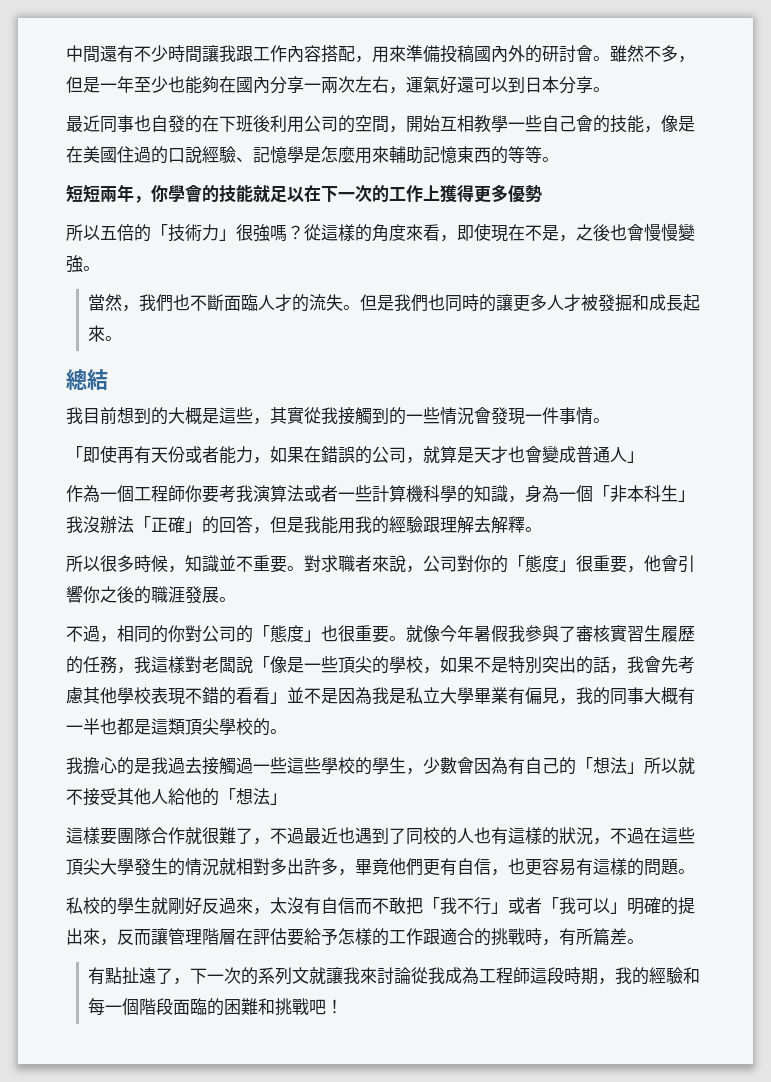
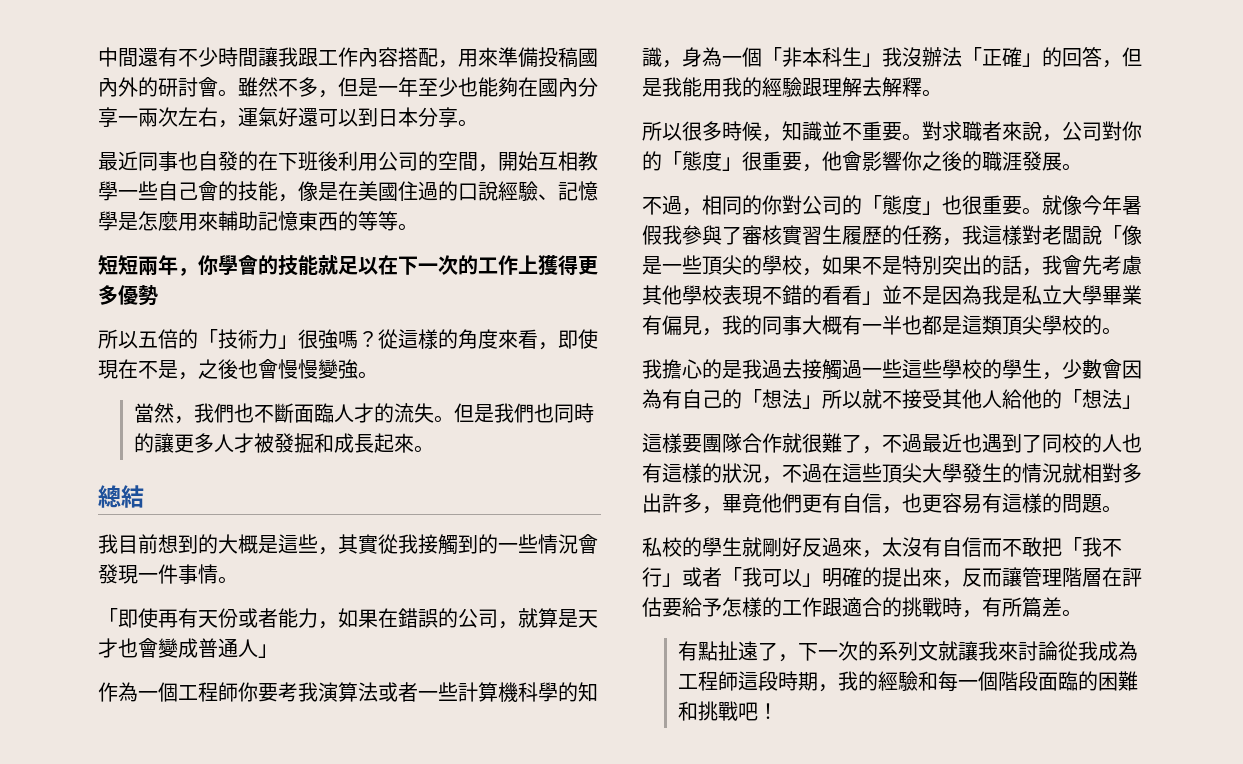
[678,555,695,573] 引 -> [862,151,882,171] 影

